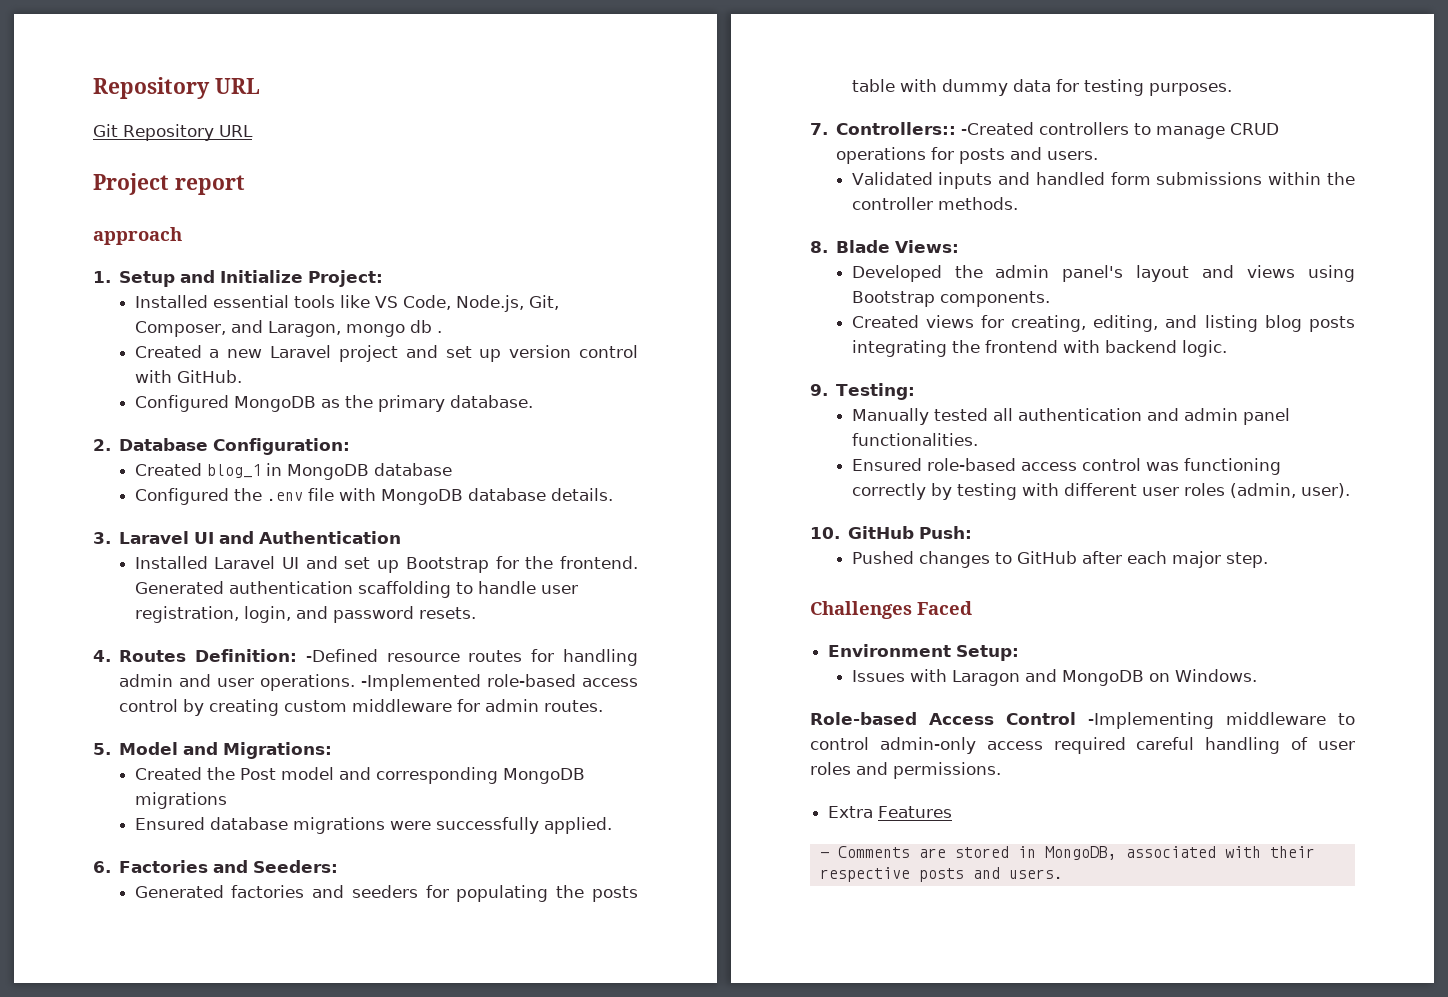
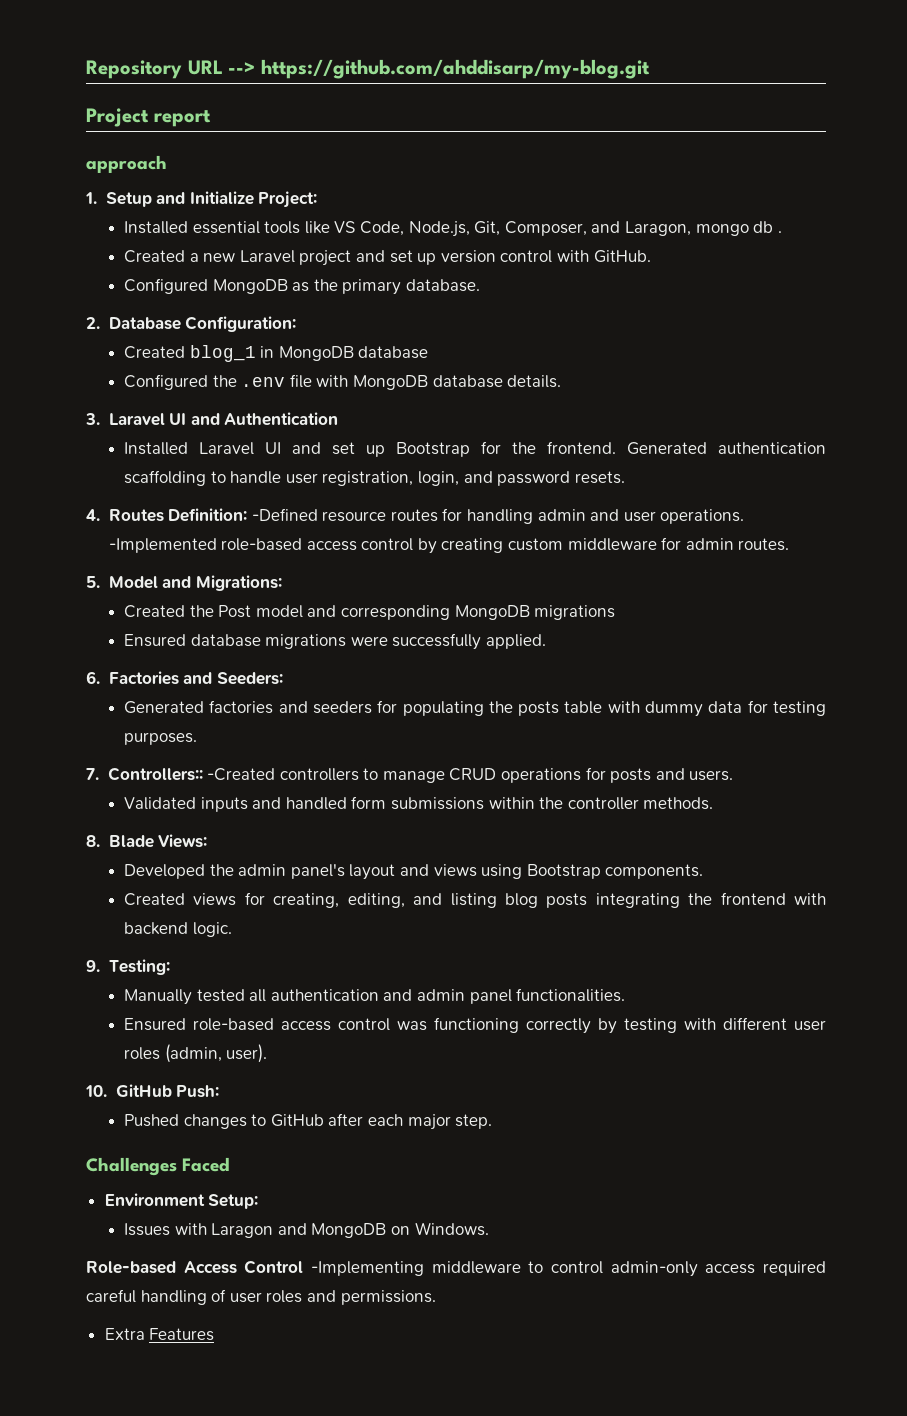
[93,77,260,99] [93,124,253,141] Repository URL // Git Repository URL -> [86,59,650,79] Repository URL --> https://github.com/ahddisarp/my-blog.git
[819,846,1315,860] [819,867,1063,882] // - Comments are stored in MongoDB, associated with their respective posts and users. -> (215, 1334) none

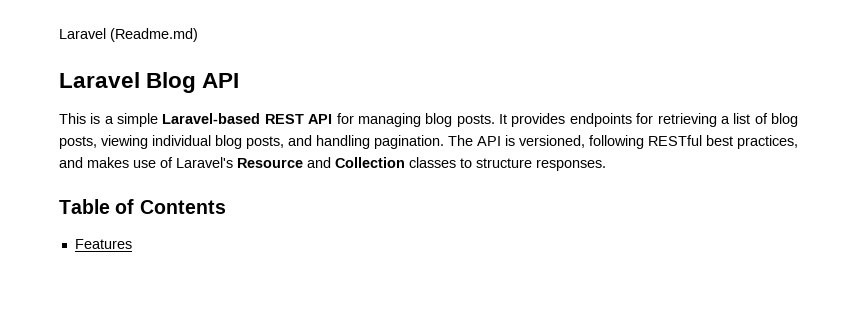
[86,59,650,79] [86,108,211,127] [86,155,167,173] [85,191,318,208] [124,221,782,237] [124,250,651,266] [124,278,480,295] [86,316,297,332] [124,345,429,362] [124,374,562,390] [85,412,339,426] [124,441,826,457] [124,470,625,486] [86,508,745,524] [108,537,790,554] [86,575,282,591] [124,605,616,620] [124,633,546,650] [86,671,283,685] [124,700,827,717] [124,732,198,745] [86,767,734,783] [124,796,714,812] [86,834,208,848] [124,864,704,880] [124,892,826,908] [124,922,232,937] [86,959,170,975] [124,988,626,1005] [124,1017,826,1034] [124,1044,268,1063] [85,1084,220,1098] [124,1113,493,1130] [86,1157,231,1176] [104,1193,259,1209] [124,1222,489,1238] [86,1260,826,1277] [86,1289,436,1305] [104,1328,145,1340] Repository URL --> https://github.com/ahddisarp/my-blog.git // Project report // approach // 1. Setup and Initialize Project: // Installed essential tools like VS Code, Node.js, Git, Composer, and Laragon, mongo db . // Created a new Laravel project and set up version control with GitHub. // Configured MongoDB as the primary database. // 2. Database Configuration: // Created blog_1 in MongoDB database // Configured the .env file with MongoDB database details. // 3. Laravel UI and Authentication // Installed Laravel UI and set up Bootstrap for the frontend. Generated authentication scaffolding to handle user registration, login, and password resets. // 4. Routes Definition: -Defined resource routes for handling admin and user operations. -Implemented role-based access control by creating custom middleware for admin routes. // 5. Model and Migrations: // Created the Post model and corresponding MongoDB migrations // Ensured database migrations were successfully applied. // 6. Factories and Seeders: // Generated factories and seeders for populating the posts table with dummy data for testing purposes. // 7. Controllers:: -Created controllers to manage CRUD operations for posts and users. // Validated inputs and handled form submissions within the controller methods. // 8. Blade Views: // Developed the admin panel's layout and views using Bootstrap components. // Created views for creating, editing, and listing blog posts integrating the frontend with backend logic. // 9. Testing: // Manually tested all authentication and admin panel functionalities. // Ensured role-based access control was functioning correctly by testing with different user roles (admin, user). // 10. GitHub Push: // Pushed changes to GitHub after each major step. // Challenges Faced // Environment Setup: // Issues with Laragon and MongoDB on Windows. // Role-based Access Control -Implementing middleware to control admin-only access required careful handling of user roles and permissions. // Extra -> [59,28,198,42] [59,72,240,93] [59,113,798,127] [59,135,798,149] [59,157,606,171] [59,199,226,214] Laravel (Readme.md) // Laravel Blog API // This is a simple Laravel-based REST API for managing blog posts. It provides endpoints for retrieving a list of blog posts, viewing individual blog posts, and handling pagination. The API is versioned, following RESTful best practices, and makes use of Laravel's Resource and Collection classes to structure responses. // Table of Contents //

